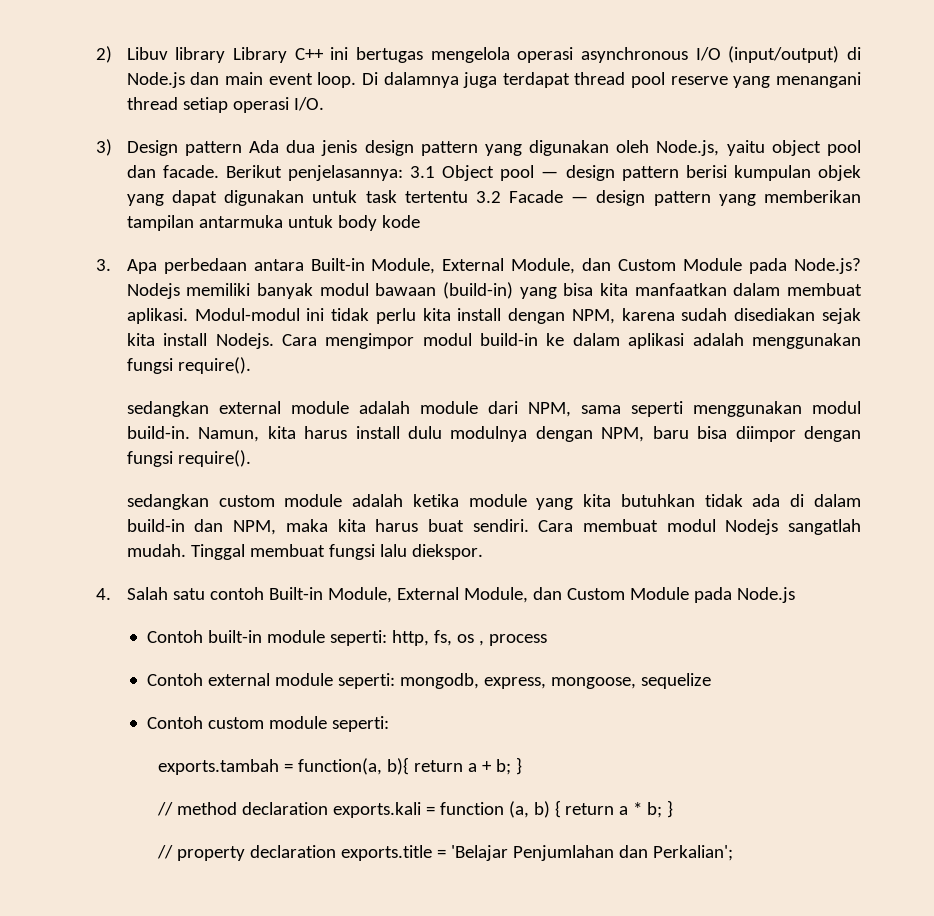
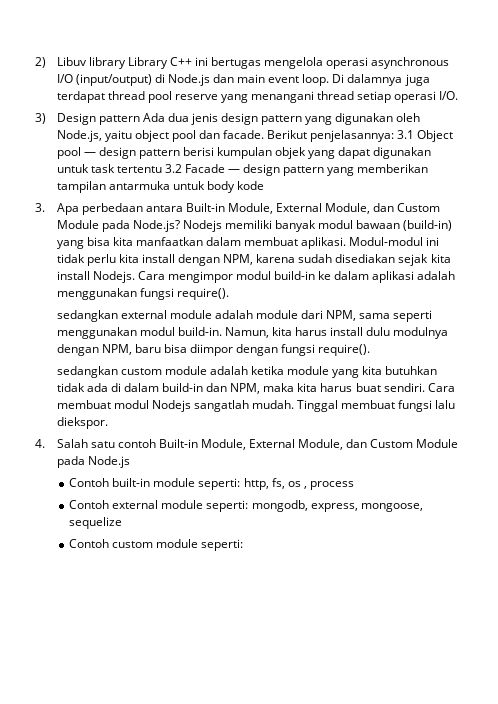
[157,757,522,775] [156,800,674,818] [156,845,733,861] // exports.tambah = function(a, b){ return a + b; } // // method declaration exports.kali = function (a, b) { return a * b; } // // property declaration exports.title = 'Belajar Penjumlahan dan Perkalian'; -> (244, 545) none

